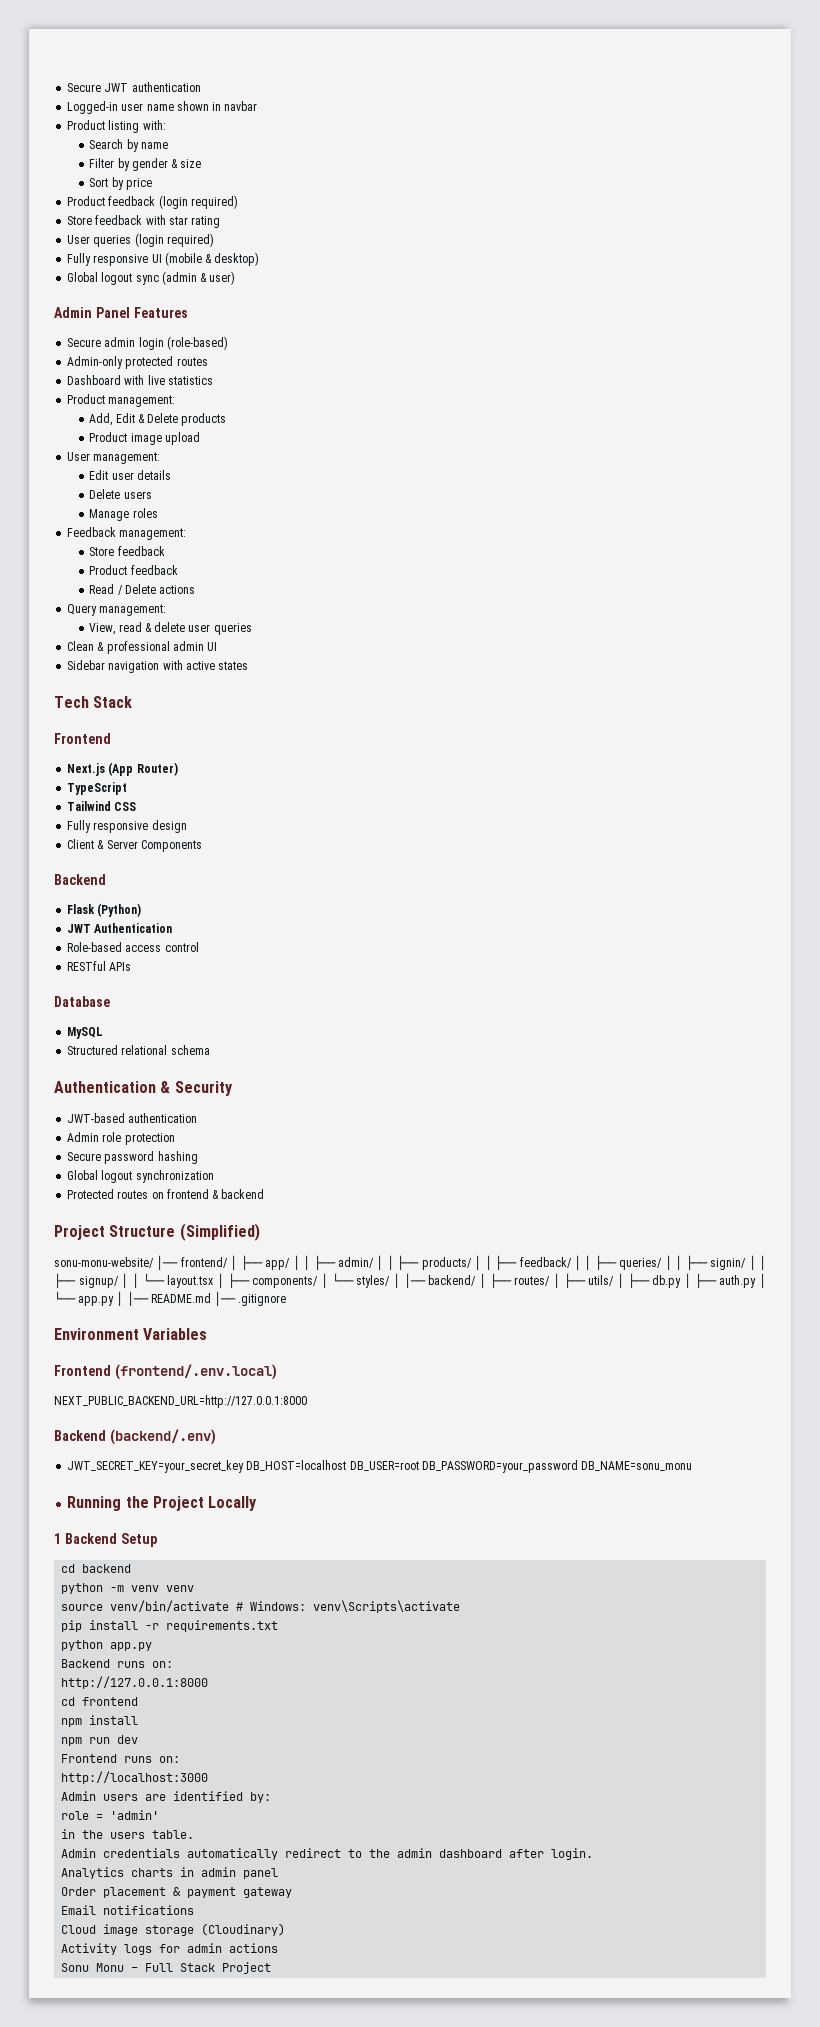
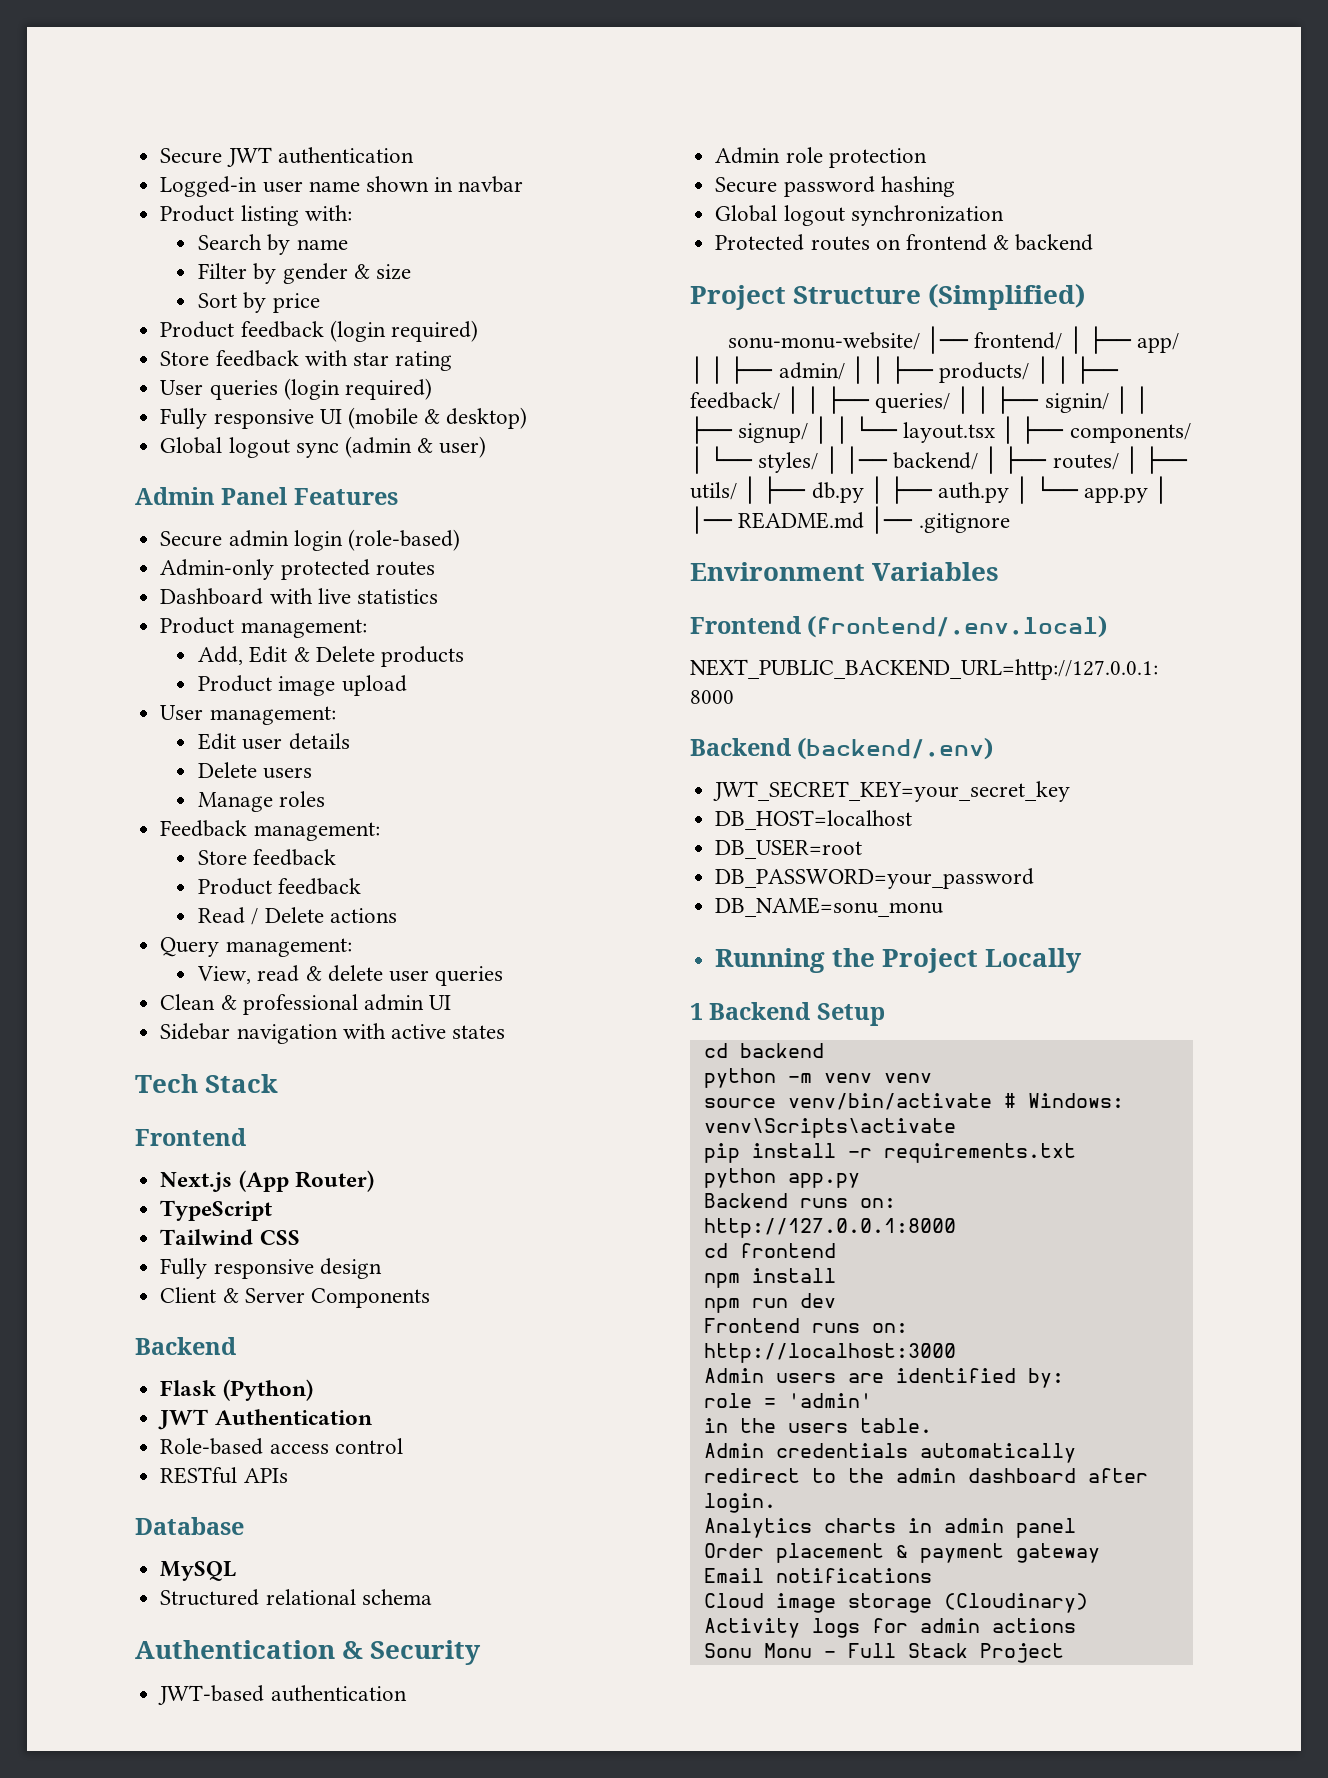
(245, 1466) none -> (1071, 791) //
(347, 1465) none -> (913, 820) //
(419, 1466) none -> (863, 849) //
(578, 1466) none -> (1035, 878) //

